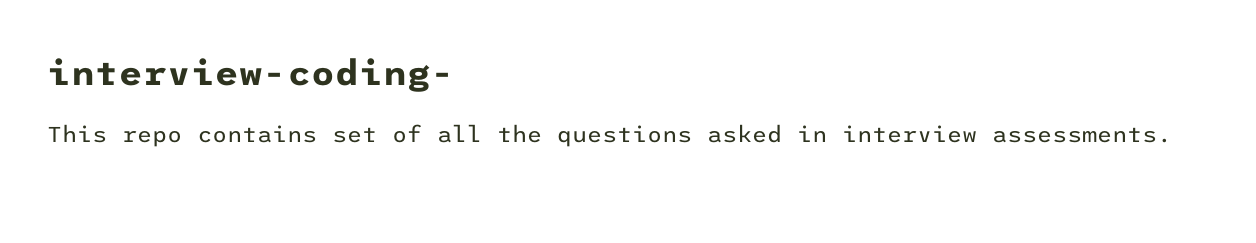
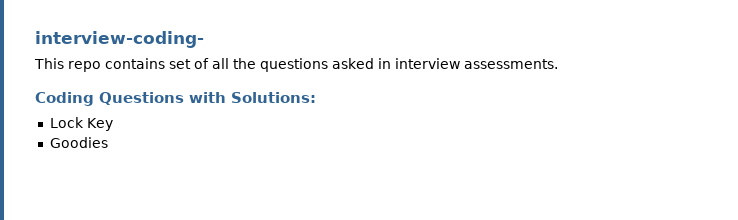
(1172, 135) none -> [35,92,316,106] [49,117,113,131] [49,137,108,148] // Coding Questions with Solutions: // Lock Key // Goodies

